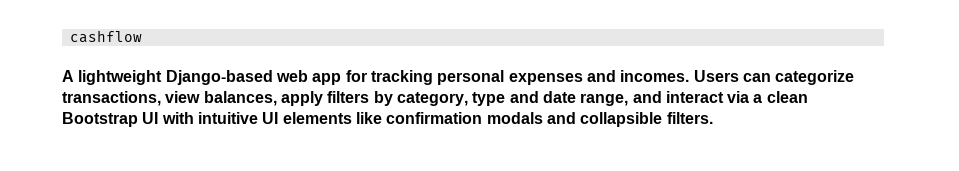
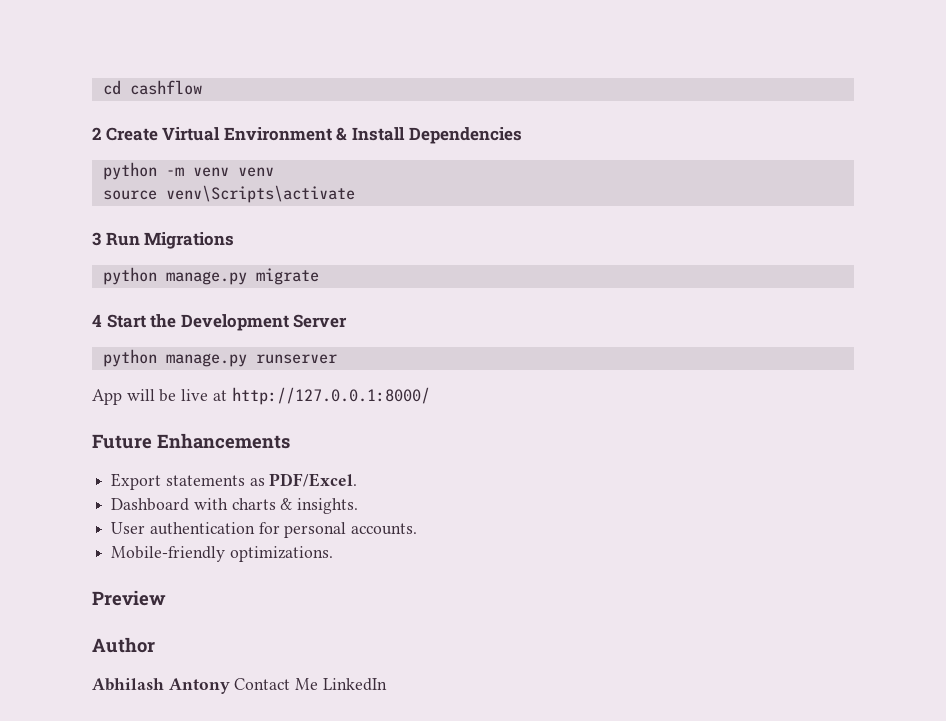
(70, 36) none -> [102,80,121,95] cd
[62,70,855,85] [62,91,808,106] [62,112,713,127] A lightweight Django-based web app for tracking personal expenses and incomes. Users can categorize transactions, view balances, apply filters by category, type and date range, and interact via a clean Bootstrap UI with intuitive UI elements like confirmation modals and collapsible filters. -> [92,127,522,144] [102,162,274,180] [102,185,355,203] [92,232,235,249] [102,267,319,285] [92,314,348,331] [102,349,337,367] [92,387,430,405] [92,433,290,449] [111,473,358,490] [111,498,359,514] [111,522,418,538] [111,546,333,562] [92,590,166,606] [92,637,155,653] [92,678,387,694] 2 Create Virtual Environment & Install Dependencies // python -m venv venv // source venv\Scripts\activate // 3 Run Migrations // python manage.py migrate // 4 Start the Development Server // python manage.py runserver // App will be live at http://127.0.0.1:8000/ // Future Enhancements // Export statements as PDF/Excel. // Dashboard with charts & insights. // User authentication for personal accounts. // Mobile-friendly optimizations. // Preview // Author // Abhilash Antony Contact Me LinkedIn

